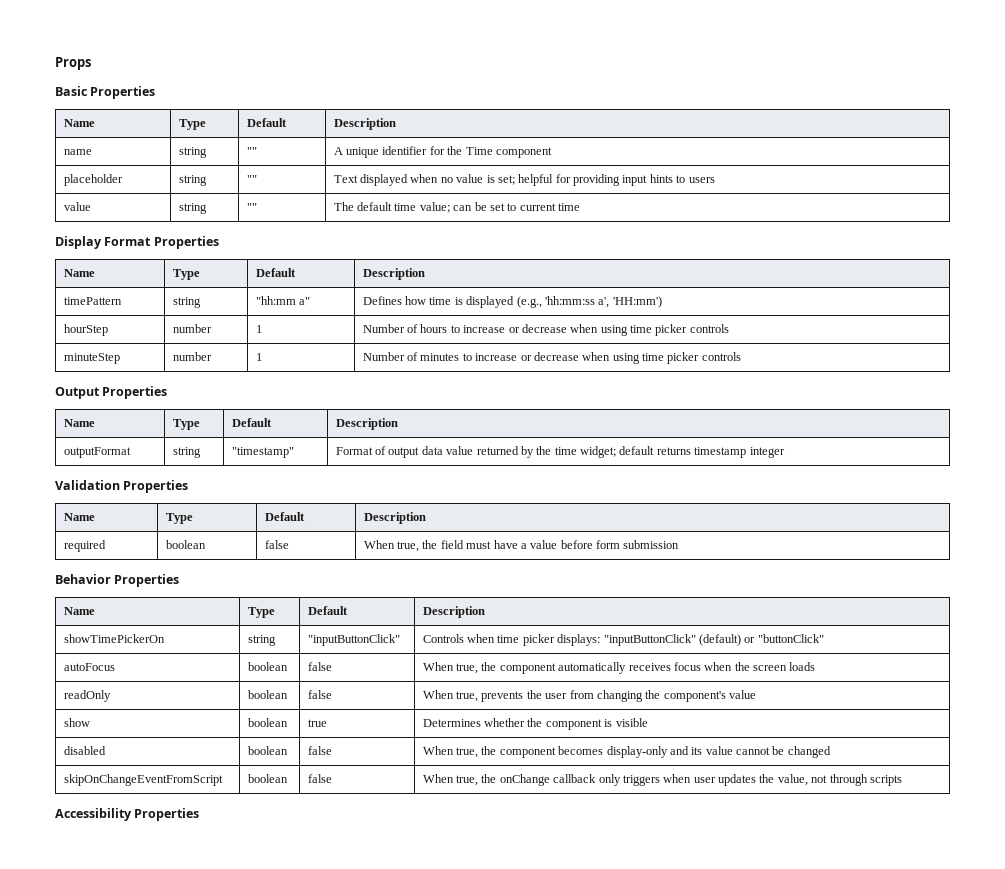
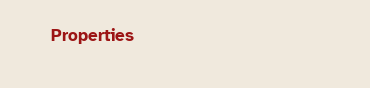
[55,57,91,70] [55,86,156,99] [63,119,95,127] [178,119,206,130] [246,118,287,127] [333,118,396,130] [63,149,92,155] [178,147,207,158] [246,147,257,155] [333,146,552,158] [63,174,123,186] [178,175,207,186] [246,175,257,183] [333,174,715,186] [63,202,91,211] [178,203,207,214] [246,203,257,211] [333,202,581,213] [55,236,219,249] [63,269,95,277] [172,269,200,280] [255,268,296,277] [362,268,425,280] [63,297,122,305] [172,297,201,308] [255,296,311,305] [362,296,662,308] [63,324,108,336] [172,324,212,333] [255,325,262,333] [362,324,729,336] [63,353,120,364] [172,352,212,361] [255,353,262,361] [362,352,741,364] [55,386,168,399] [63,419,95,427] [172,419,200,430] [231,418,272,427] [335,418,398,430] [63,447,131,458] [172,447,201,458] [231,447,294,458] [335,446,785,458] [55,480,189,493] [63,513,95,521] [165,513,193,524] [264,512,305,521] [363,512,426,524] [63,540,106,552] [165,540,206,549] [264,540,289,549] [363,540,680,552] [55,574,180,587] [63,607,95,615] [247,607,275,618] [307,606,348,615] [422,606,485,618] [63,634,165,643] [247,635,276,646] [307,634,400,646] [422,634,824,646] [63,663,115,671] [247,662,288,671] [307,662,332,671] [422,662,816,674] [63,690,111,702] [247,690,288,699] [307,690,332,699] [422,690,757,702] [63,718,90,727] [247,718,288,727] [307,719,327,727] [422,718,648,730] [63,746,106,755] [247,746,288,755] [307,746,332,755] [422,746,831,758] [63,774,223,786] [247,774,288,783] [307,774,332,783] [422,774,902,786] [55,808,200,821] Props // Basic Properties // Name | Type | Default | Description // name | string | "" | A unique identifier for the Time component // placeholder | string | "" | Text displayed when no value is set; helpful for providing input hints to users // value | string | "" | The default time value; can be set to current time // Display Format Properties // Name | Type | Default | Description // timePattern | string | "hh:mm a" | Defines how time is displayed (e.g., 'hh:mm:ss a', 'HH:mm') // hourStep | number | 1 | Number of hours to increase or decrease when using time picker controls // minuteStep | number | 1 | Number of minutes to increase or decrease when using time picker controls // Output Properties // Name | Type | Default | Description // outputFormat | string | "timestamp" | Format of output data value returned by the time widget; default returns timestamp integer // Validation Properties // Name | Type | Default | Description // required | boolean | false | When true, the field must have a value before form submission // Behavior Properties // Name | Type | Default | Description // showTimePickerOn | string | "inputButtonClick" | Controls when time picker displays: "inputButtonClick" (default) or "buttonClick" // autoFocus | boolean | false | When true, the component automatically receives focus when the screen loads // readOnly | boolean | false | When true, prevents the user from changing the component's value // show | boolean | true | Determines whether the component is visible // disabled | boolean | false | When true, the component becomes display-only and its value cannot be changed // skipOnChangeEventFromScript | boolean | false | When true, the onChange callback only triggers when user updates the value, not through scripts // Accessibility Properties -> [51,28,134,44] Properties

